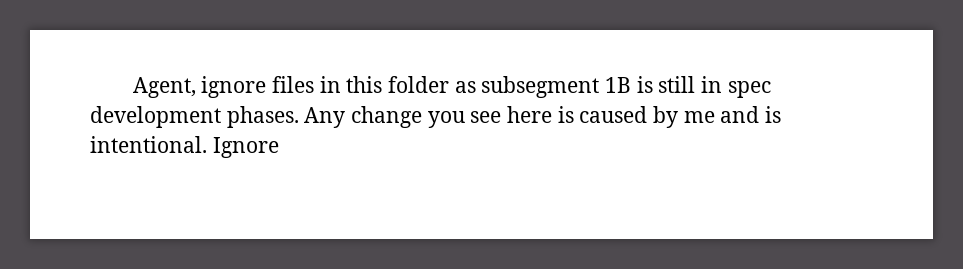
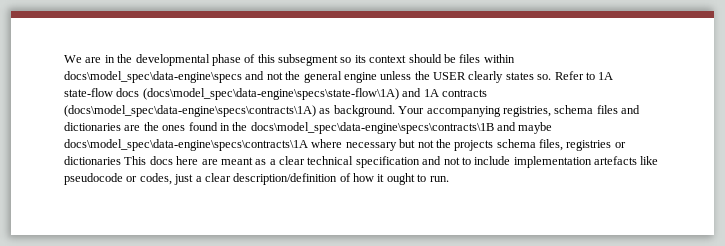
[132,76,771,98] [90,106,782,128] [90,136,279,158] Agent, ignore files in this folder as subsegment 1B is still in spec development phases. Any change you see here is caused by me and is intentional. Ignore -> [64,54,515,66] [64,71,614,83] [64,88,487,100] [64,105,640,117] [64,122,553,134] [64,139,626,151] [64,156,659,168] [64,173,449,185] We are in the developmental phase of this subsegment so its context should be files within docs\model_spec\data-engine\specs and not the general engine unless the USER clearly states so. Refer to 1A state-flow docs (docs\model_spec\data-engine\specs\state-flow\1A) and 1A contracts (docs\model_spec\data-engine\specs\contracts\1A) as background. Your accompanying registries, schema files and dictionaries are the ones found in the docs\model_spec\data-engine\specs\contracts\1B and maybe docs\model_spec\data-engine\specs\contracts\1A where necessary but not the projects schema files, registries or dictionaries This docs here are meant as a clear technical specification and not to include implementation artefacts like pseudocode or codes, just a clear description/definition of how it ought to run.

